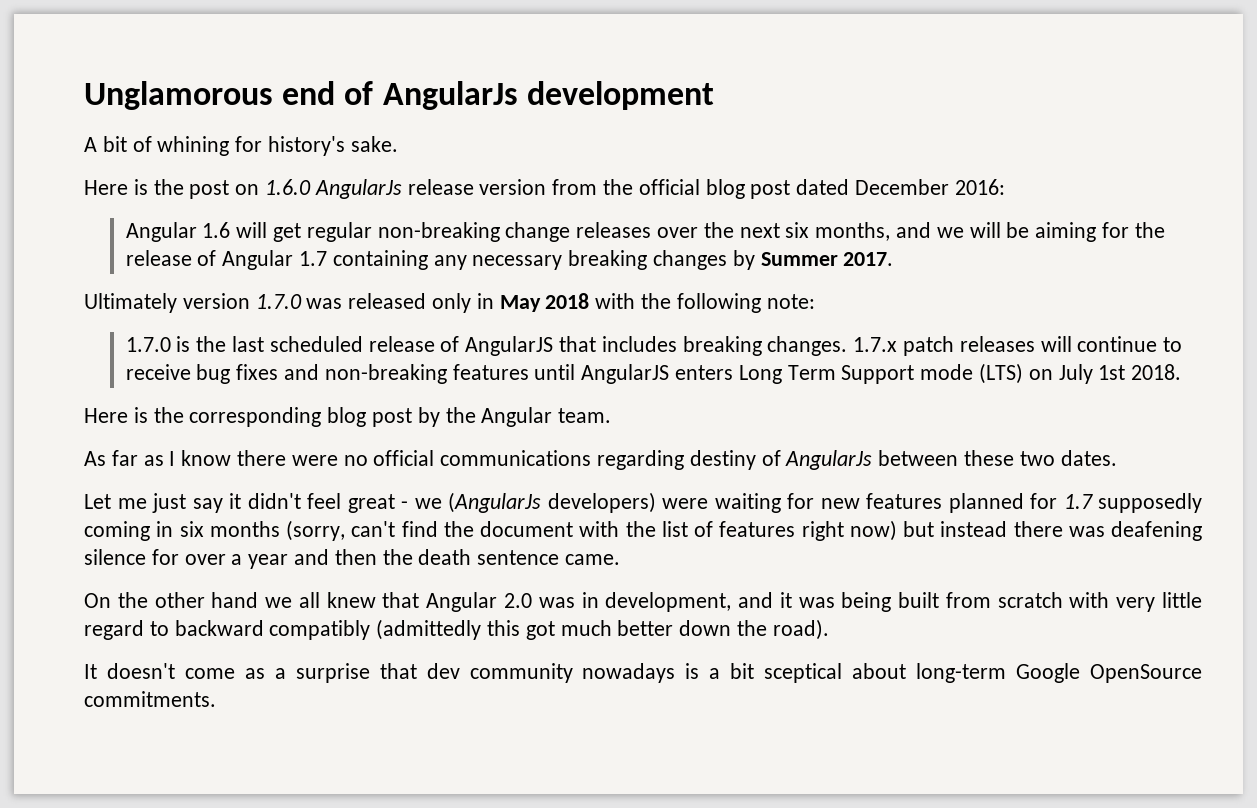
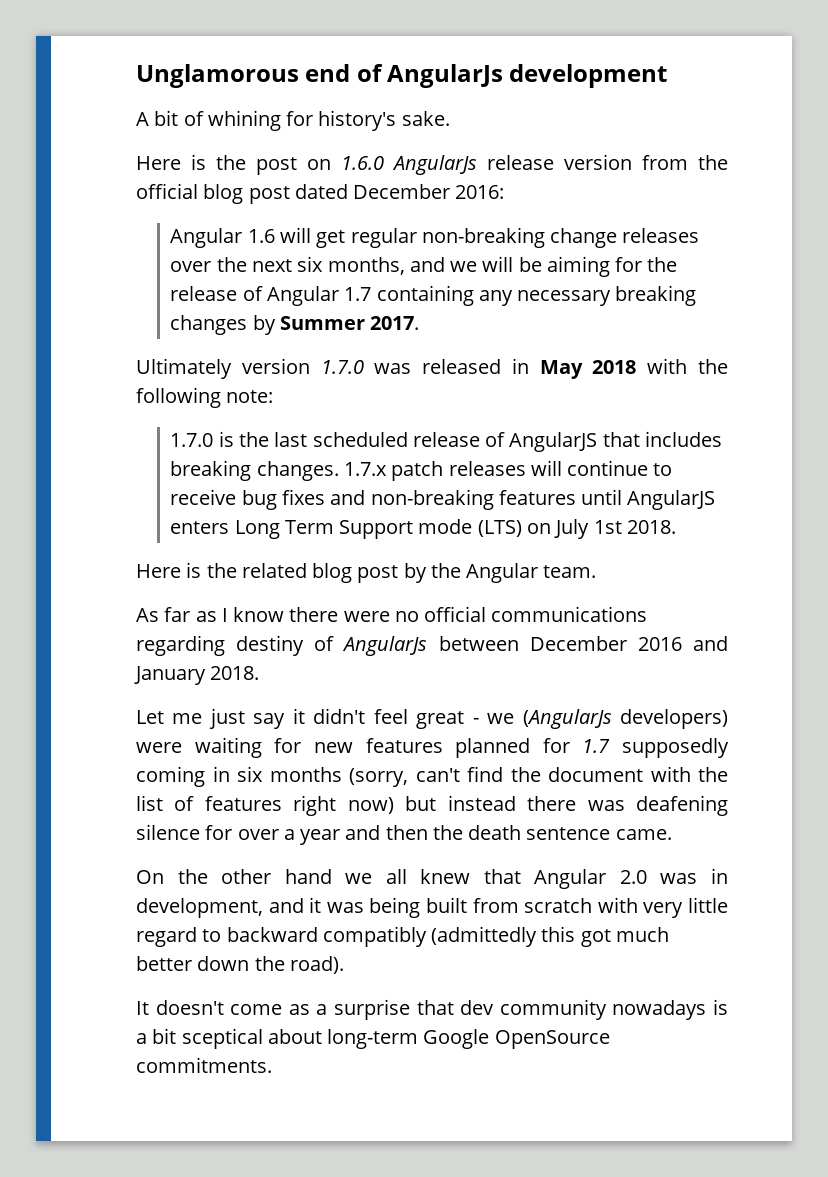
[432,293,472,313] only -> (502, 366) none
[189,407,322,427] corresponding -> [241,563,307,578] related
[964,450,1117,466] these two dates. -> [529,636,728,651] [134,666,260,685] December 2016 and January 2018.

